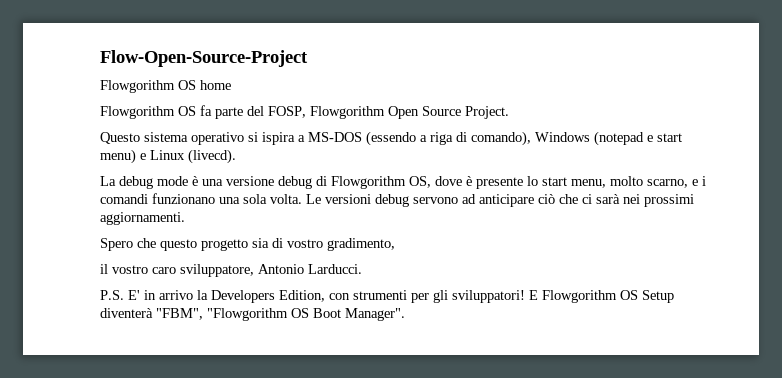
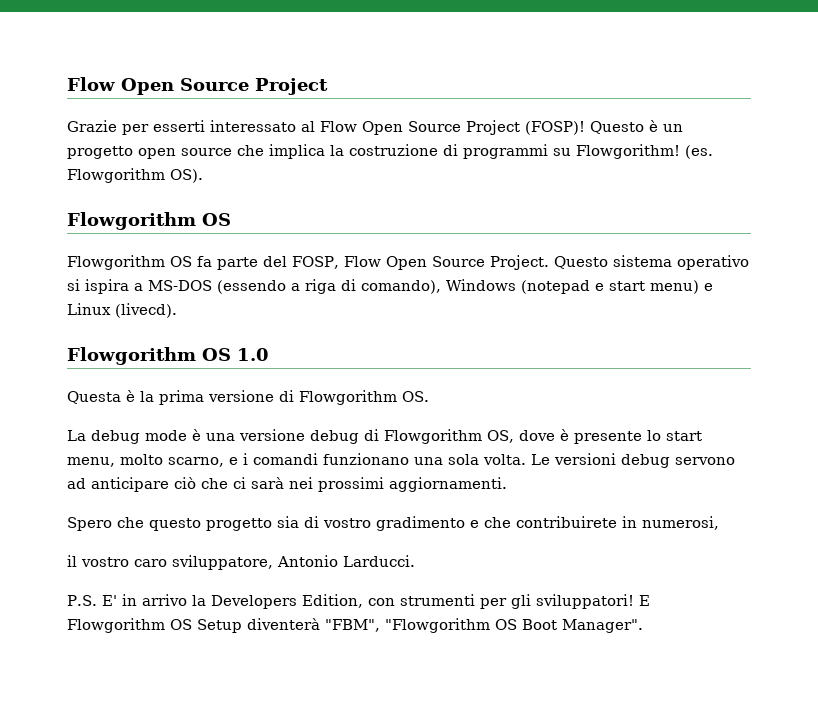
[100,50,308,67] [100,80,231,93] Flow-Open-Source-Project // Flowgorithm OS home -> [67,77,328,95] [67,120,683,135] [67,144,713,159] [67,168,203,183] [67,212,231,230] Flow Open Source Project // Grazie per esserti interessato al Flow Open Source Project (FOSP)! Questo è un progetto open source che implica la costruzione di programmi su Flowgorithm! (es. Flowgorithm OS). // Flowgorithm OS
[310,106,385,119] Flowgorithm -> [343,256,381,267] Flow
(509, 112) // -> (549, 262) none
(236, 156) none -> [67,347,269,365] [67,390,429,405] // Flowgorithm OS 1.0 // Questa è la prima versione di Flowgorithm OS.
[327,238,395,251] gradimento, -> [376,516,719,531] gradimento e che contribuirete in numerosi,

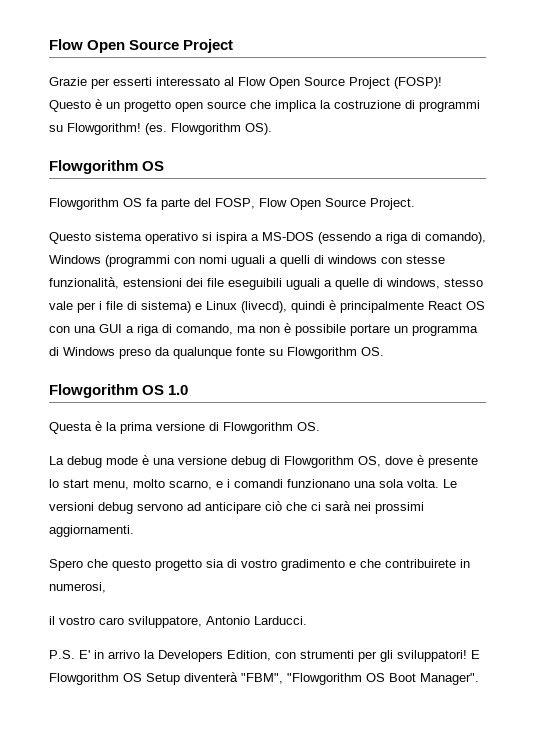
(549, 262) none -> (415, 204) //
[521,280,713,294] [67,303,177,318] (notepad e start menu) e Linux (livecd). -> [105,255,445,267] [49,277,483,290] [49,300,485,313] [49,323,478,336] [49,347,384,359] (programmi con nomi uguali a quelli di windows con stesse funzionalità, estensioni dei file eseguibili uguali a quelle di windows, stesso vale per i file di sistema) e Linux (livecd), quindi è principalmente React OS con una GUI a riga di comando, ma non è possibile portare un programma di Windows preso da qualunque fonte su Flowgorithm OS.

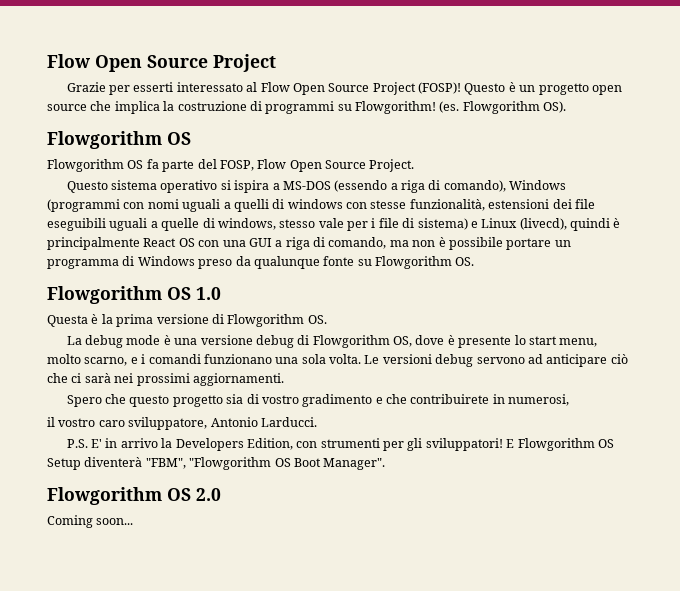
(479, 679) none -> [47,487,221,505] [47,515,134,528] // Flowgorithm OS 2.0 // Coming soon...

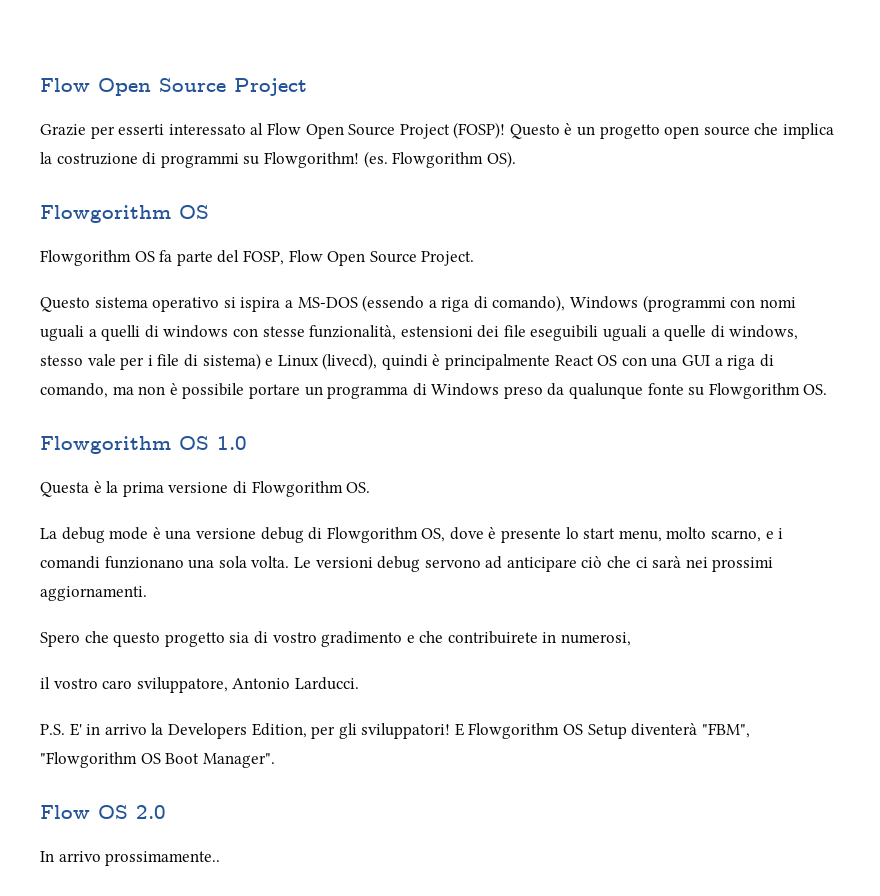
[296,438,380,448] con strumenti -> (307, 730) none
[47,487,162,505] Flowgorithm -> [40,805,90,819] Flow
[47,515,134,528] Coming soon... -> [40,851,221,866] In arrivo prossimamente..

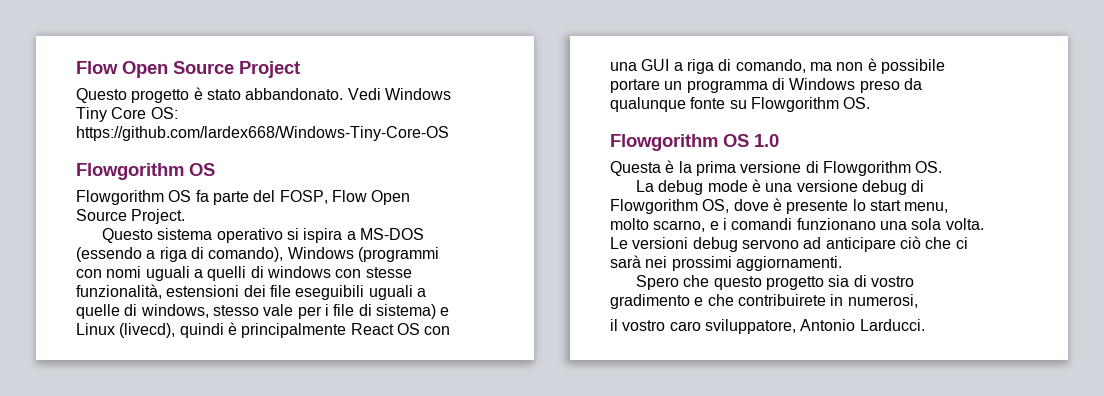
[40,122,835,139] [40,151,516,168] Grazie per esserti interessato al Flow Open Source Project (FOSP)! Questo è un progetto open source che implica la costruzione di programmi su Flowgorithm! (es. Flowgorithm OS). -> [76,87,451,103] [76,107,178,122] [76,126,449,141] Questo progetto è stato abbandonato. Vedi Windows Tiny Core OS: https://github.com/lardex668/Windows-Tiny-Core-OS
[40,723,750,739] [40,752,275,768] [40,805,166,819] [40,851,221,866] // P.S. E' in arrivo la Developers Edition, per gli sviluppatori! E Flowgorithm OS Setup diventerà "FBM", "Flowgorithm OS Boot Manager". // Flow OS 2.0 // In arrivo prossimamente.. -> (925, 325) none

